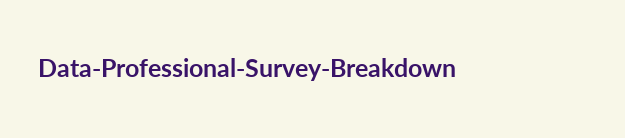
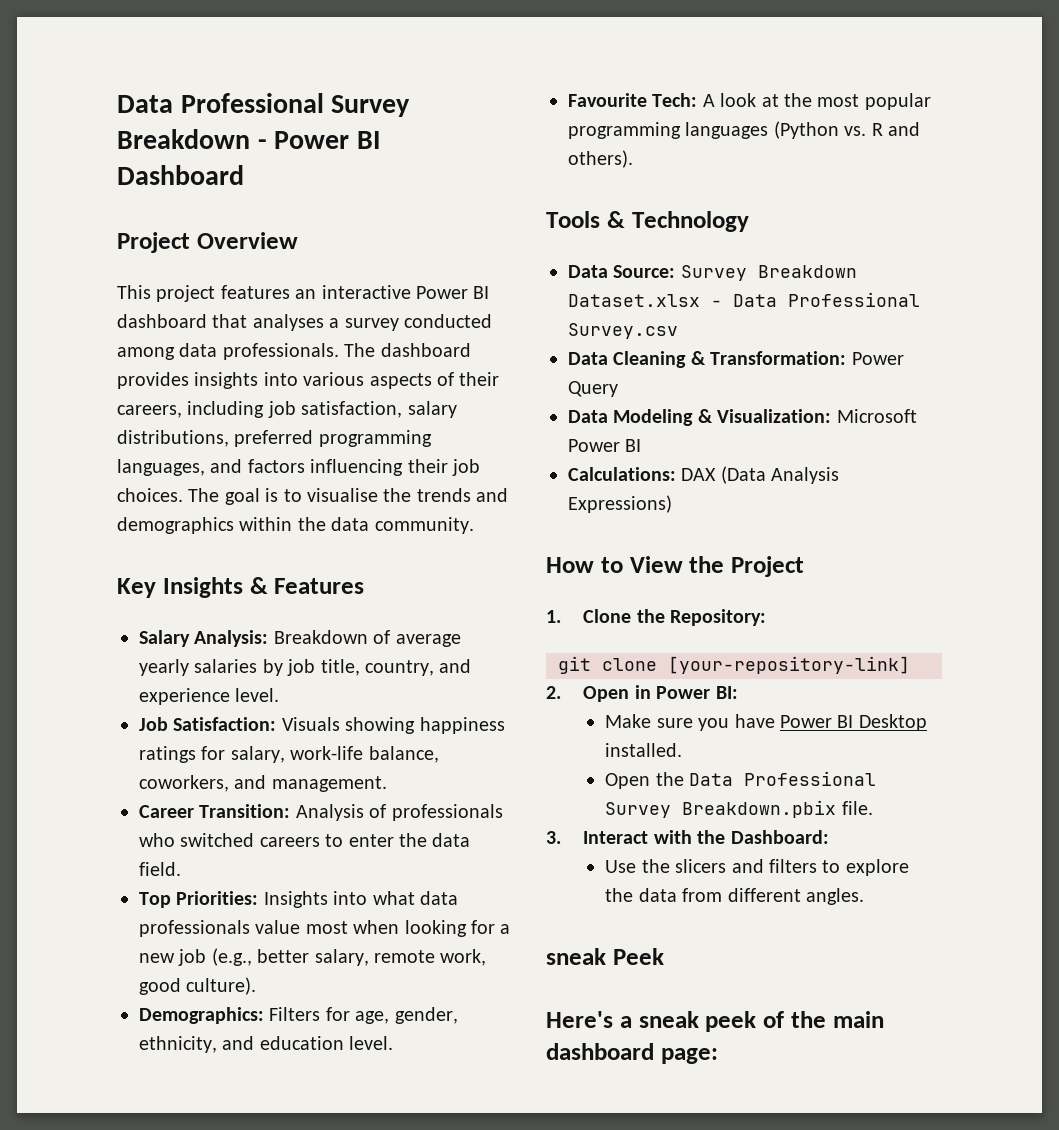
[38,58,456,81] Data-Professional-Survey-Breakdown -> [117,93,411,117] [117,129,380,149] [117,165,244,185] [117,232,298,253] [117,285,490,302] [117,314,492,331] [117,343,471,360] [117,372,500,389] [117,401,457,418] [117,430,432,447] [117,459,480,476] [117,488,509,505] [117,517,474,534] [117,577,365,598] [139,630,461,647] [139,659,472,676] [139,688,280,705] [139,717,505,734] [139,746,439,763] [139,775,387,792] [139,804,503,821] [139,833,471,847] [139,862,181,876] [139,891,458,908] [139,920,511,937] [139,948,487,966] [139,977,257,995] [139,1007,458,1024] [139,1036,394,1053] [568,93,931,110] [568,121,920,139] [568,150,633,168] [546,211,749,232] [568,265,857,281] [568,292,920,307] [568,323,678,339] [568,351,904,368] [568,381,618,397] [568,409,917,426] [568,439,642,452] [568,466,840,484] [568,495,672,513] [546,556,804,577] [546,609,767,626] [558,656,910,674] [546,685,738,702] [605,714,927,731] [605,743,683,757] [605,771,877,789] [605,800,873,818] [546,830,829,844] [605,859,909,876] [605,888,865,905] [546,948,664,965] [546,1011,884,1032] [546,1043,718,1064] Data Professional Survey Breakdown - Power BI Dashboard // Project Overview // This project features an interactive Power BI dashboard that analyses a survey conducted among data professionals. The dashboard provides insights into various aspects of their careers, including job satisfaction, salary distributions, preferred programming languages, and factors influencing their job choices. The goal is to visualise the trends and demographics within the data community. // Key Insights & Features // Salary Analysis: Breakdown of average yearly salaries by job title, country, and experience level. // Job Satisfaction: Visuals showing happiness ratings for salary, work-life balance, coworkers, and management. // Career Transition: Analysis of professionals who switched careers to enter the data field. // Top Priorities: Insights into what data professionals value most when looking for a new job (e.g., better salary, remote work, good culture). // Demographics: Filters for age, gender, ethnicity, and education level. // Favourite Tech: A look at the most popular programming languages (Python vs. R and others). // Tools & Technology // Data Source: Survey Breakdown Dataset.xlsx - Data Professional Survey.csv // Data Cleaning & Transformation: Power Query // Data Modeling & Visualization: Microsoft Power BI // Calculations: DAX (Data Analysis Expressions) // How to View the Project // 1. Clone the Repository: // git clone [your-repository-link] // 2. Open in Power BI: // Make sure you have Power BI Desktop installed. // Open the Data Professional Survey Breakdown.pbix file. // 3. Interact with the Dashboard: // Use the slicers and filters to explore the data from different angles. // sneak Peek // Here's a sneak peek of the main dashboard page:

